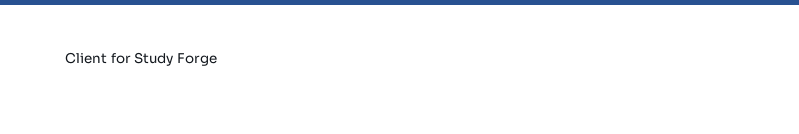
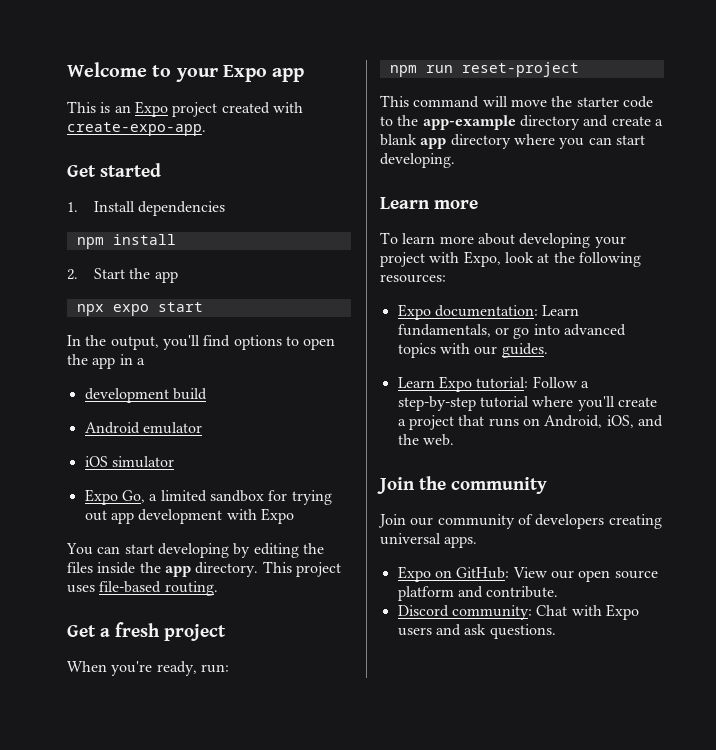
[65,52,217,66] Client for Study Forge -> [67,62,305,82] [67,101,303,117] [67,122,206,136] [67,163,161,177] [67,201,226,216] [76,234,176,249] [67,268,178,283] [76,302,203,316] [67,335,336,350] [67,354,145,369] [84,388,207,403] [84,422,202,434] [84,456,174,468] [84,489,332,505] [84,508,294,524] [66,543,324,558] [67,561,341,577] [67,581,218,596] [67,622,226,641] [67,661,229,676] [389,62,579,77] [380,95,653,108] [380,115,663,130] [380,134,645,149] [380,153,455,168] [380,197,478,209] [380,232,626,248] [380,251,641,267] [380,274,446,283] [397,304,580,320] [397,324,626,339] [397,343,548,358] [397,376,589,392] [397,396,657,411] [397,415,663,430] [397,434,454,446] [377,476,547,494] [378,514,662,529] [380,533,478,548] [397,566,658,582] [397,586,559,601] [397,604,639,620] [397,624,556,639] Welcome to your Expo app // This is an Expo project created with create-expo-app. // Get started // 1. Install dependencies // npm install // 2. Start the app // npx expo start // In the output, you'll find options to open the app in a // development build // Android emulator // iOS simulator // Expo Go, a limited sandbox for trying out app development with Expo // You can start developing by editing the files inside the app directory. This project uses file-based routing. // Get a fresh project // When you're ready, run: // npm run reset-project // This command will move the starter code to the app-example directory and create a blank app directory where you can start developing. // Learn more // To learn more about developing your project with Expo, look at the following resources: // Expo documentation: Learn fundamentals, or go into advanced topics with our guides. // Learn Expo tutorial: Follow a step-by-step tutorial where you'll create a project that runs on Android, iOS, and the web. // Join the community // Join our community of developers creating universal apps. // Expo on GitHub: View our open source platform and contribute. // Discord community: Chat with Expo users and ask questions.

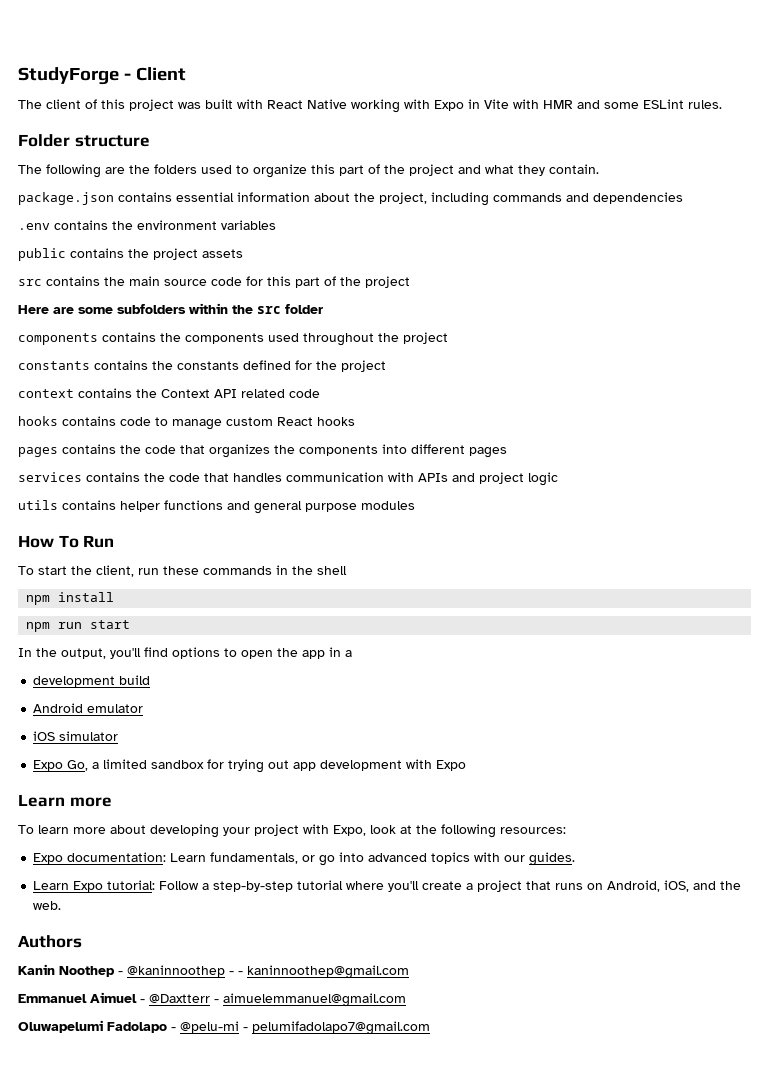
[67,62,305,82] [67,101,303,117] [67,122,206,136] [67,163,161,177] [67,201,226,216] [76,234,176,249] [67,268,178,283] [76,304,149,316] Welcome to your Expo app // This is an Expo project created with create-expo-app. // Get started // 1. Install dependencies // npm install // 2. Start the app // npx expo -> [18,67,186,85] [18,99,722,113] [18,134,150,147] [18,164,599,178] [18,192,683,206] [18,220,276,230] [18,248,243,261] [18,276,410,288] [18,303,323,314] [18,332,448,346] [18,360,386,372] [18,388,320,398] [18,416,355,430] [18,444,507,458] [18,472,558,486] [18,500,415,514] [18,535,115,548] [18,565,347,577] [26,592,115,605] [26,622,83,632] StudyForge - Client // The client of this project was built with React Native working with Expo in Vite with HMR and some ESLint rules. // Folder structure // The following are the folders used to organize this part of the project and what they contain. // package.json contains essential information about the project, including commands and dependencies // .env contains the environment variables // public contains the project assets // src contains the main source code for this part of the project // Here are some subfolders within the src folder // components contains the components used throughout the project // constants contains the constants defined for the project // context contains the Context API related code // hooks contains code to manage custom React hooks // pages contains the code that organizes the components into different pages // services contains the code that handles communication with APIs and project logic // utils contains helper functions and general purpose modules // How To Run // To start the client, run these commands in the shell // npm install // npm run
[66,543,324,558] [67,561,341,577] [67,581,218,596] [67,622,226,641] [67,661,229,676] [389,62,579,77] [380,95,653,108] [380,115,663,130] [380,134,645,149] [380,153,455,168] // You can start developing by editing the files inside the app directory. This project uses file-based routing. // Get a fresh project // When you're ready, run: // npm run reset-project // This command will move the starter code to the app-example directory and create a blank app directory where you can start developing. -> (467, 765) none
[377,476,547,494] [378,514,662,529] [380,533,478,548] [397,566,658,582] [397,586,559,601] [397,604,639,620] [397,624,556,639] Join the community // Join our community of developers creating universal apps. // Expo on GitHub: View our open source platform and contribute. // Discord community: Chat with Expo users and ask questions. -> [18,935,82,948] [18,964,409,979] [18,992,406,1007] [18,1020,430,1035] Authors // Kanin Noothep - @kaninnoothep - - kaninnoothep@gmail.com // Emmanuel Aimuel - @Daxtterr - aimuelemmanuel@gmail.com // Oluwapelumi Fadolapo - @pelu-mi - pelumifadolapo7@gmail.com

